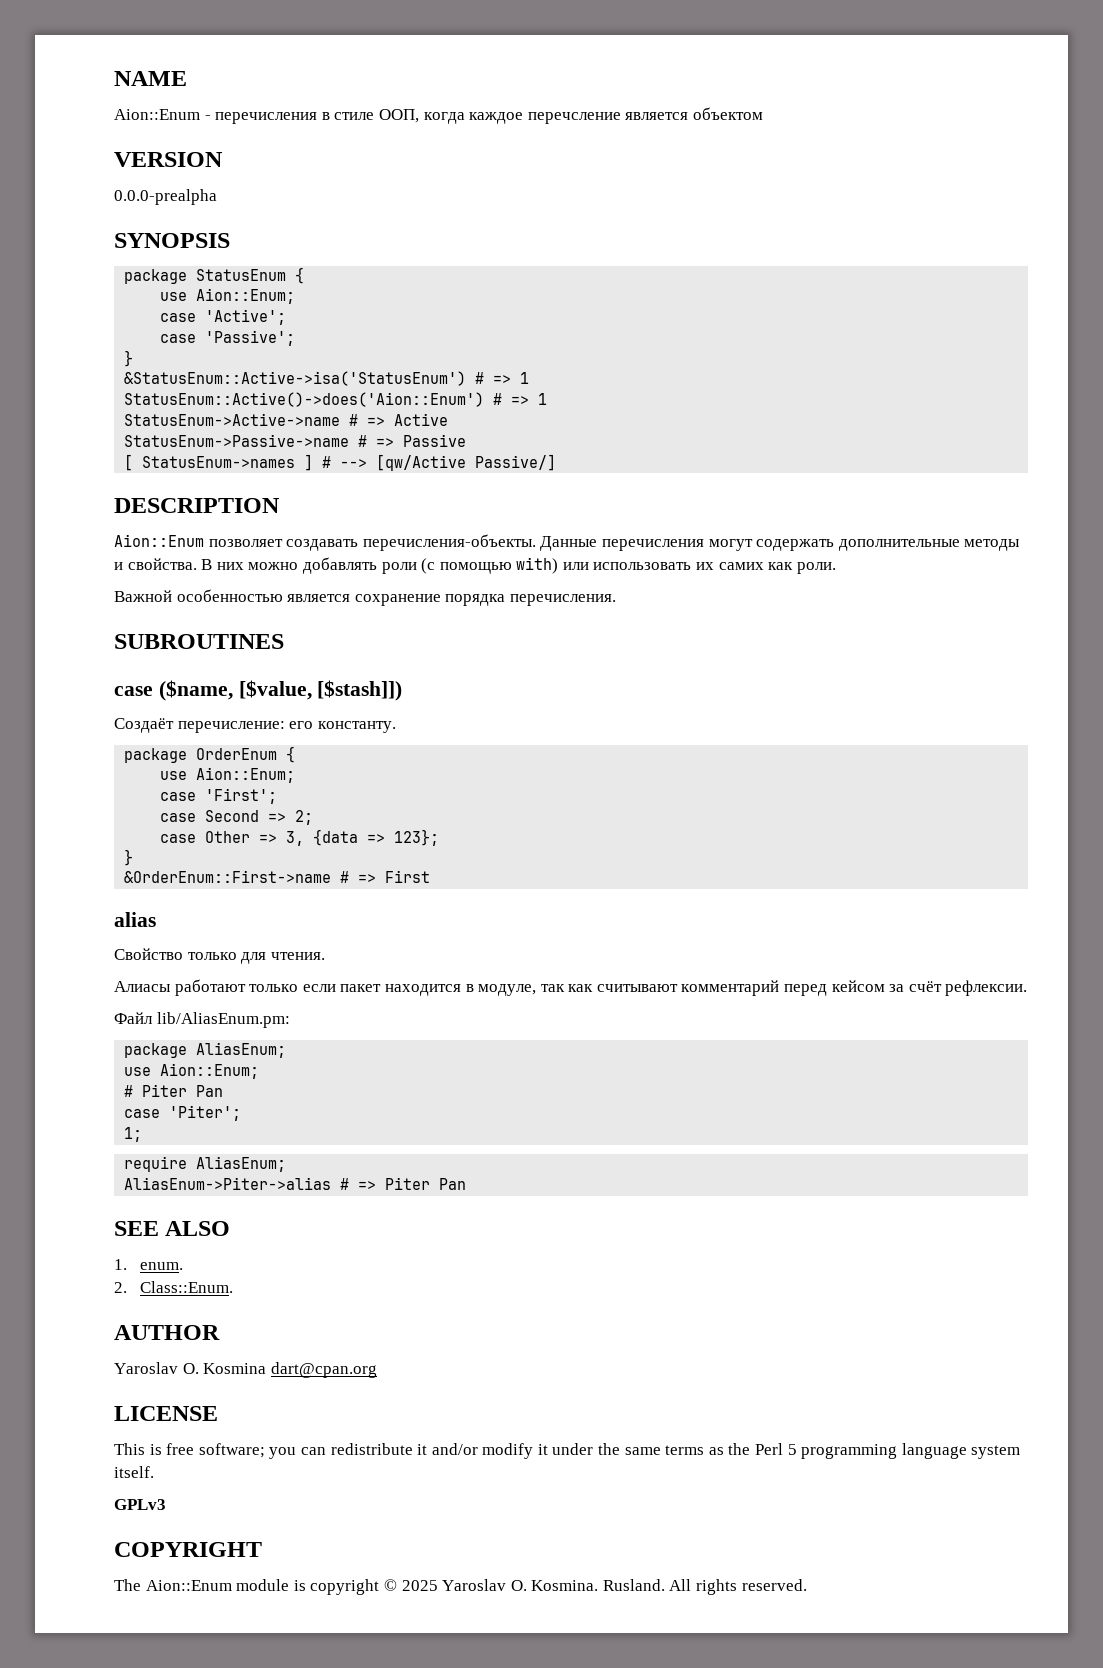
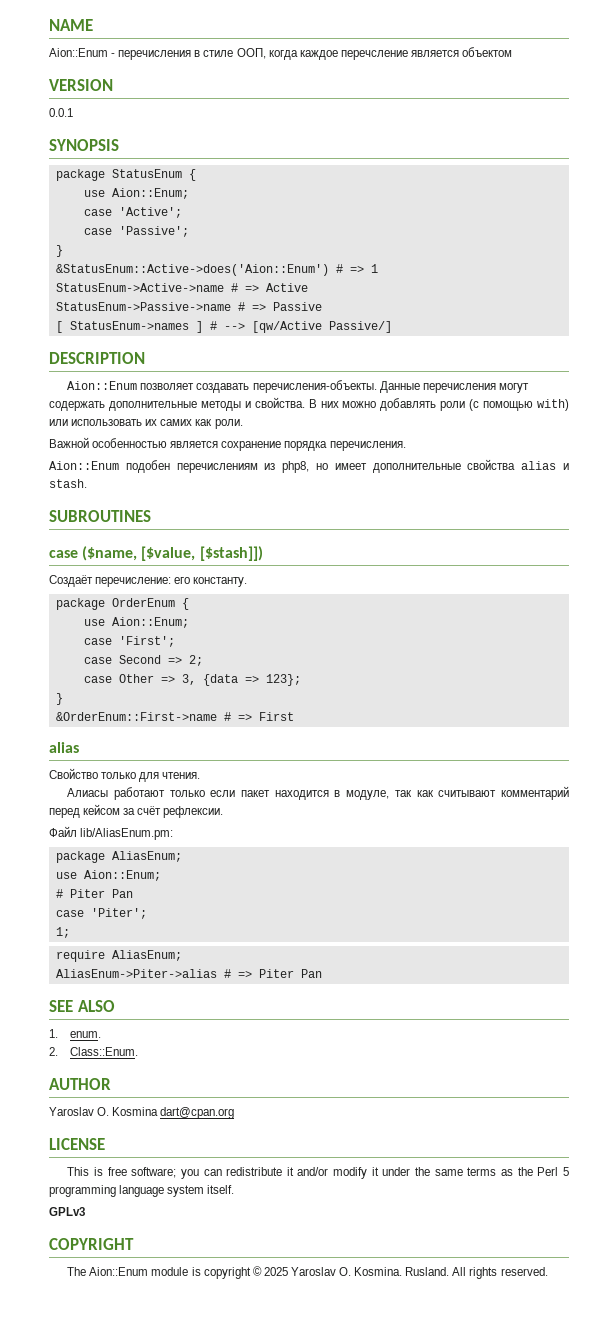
[114,189,217,205] 0.0.0-prealpha -> [49,108,73,117] 0.0.1
[124,371,530,386] [124,392,485,407] &StatusEnum::Active->isa('StatusEnum') # => 1 // StatusEnum::Active()->does('Aion::Enum') -> [55,264,329,276] &StatusEnum::Active->does('Aion::Enum')
(616, 600) none -> [49,459,570,473] [49,479,87,488] // Aion::Enum подобен перечислениям из php8, но имеет дополнительные свойства alias и stash.

